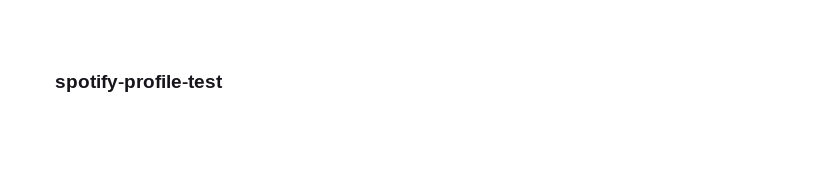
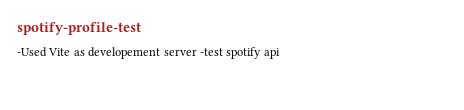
(223, 83) none -> [17,47,280,59] // -Used Vite as developement server -test spotify api

